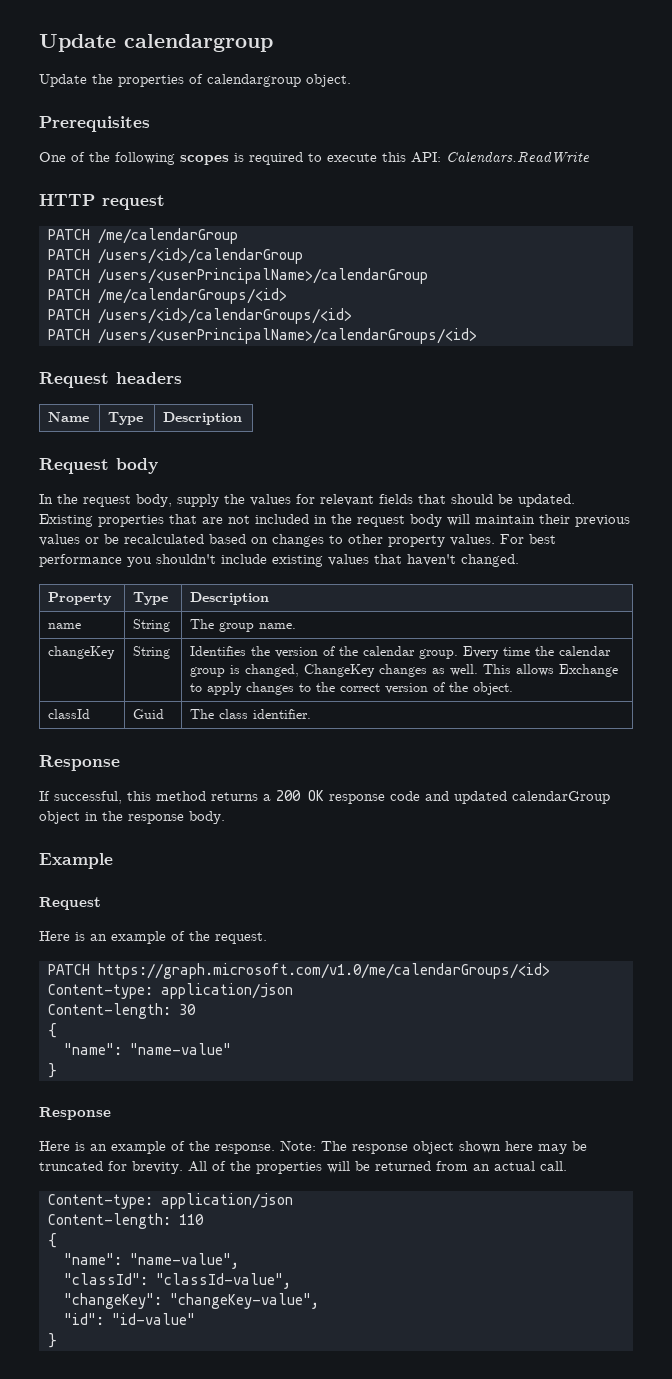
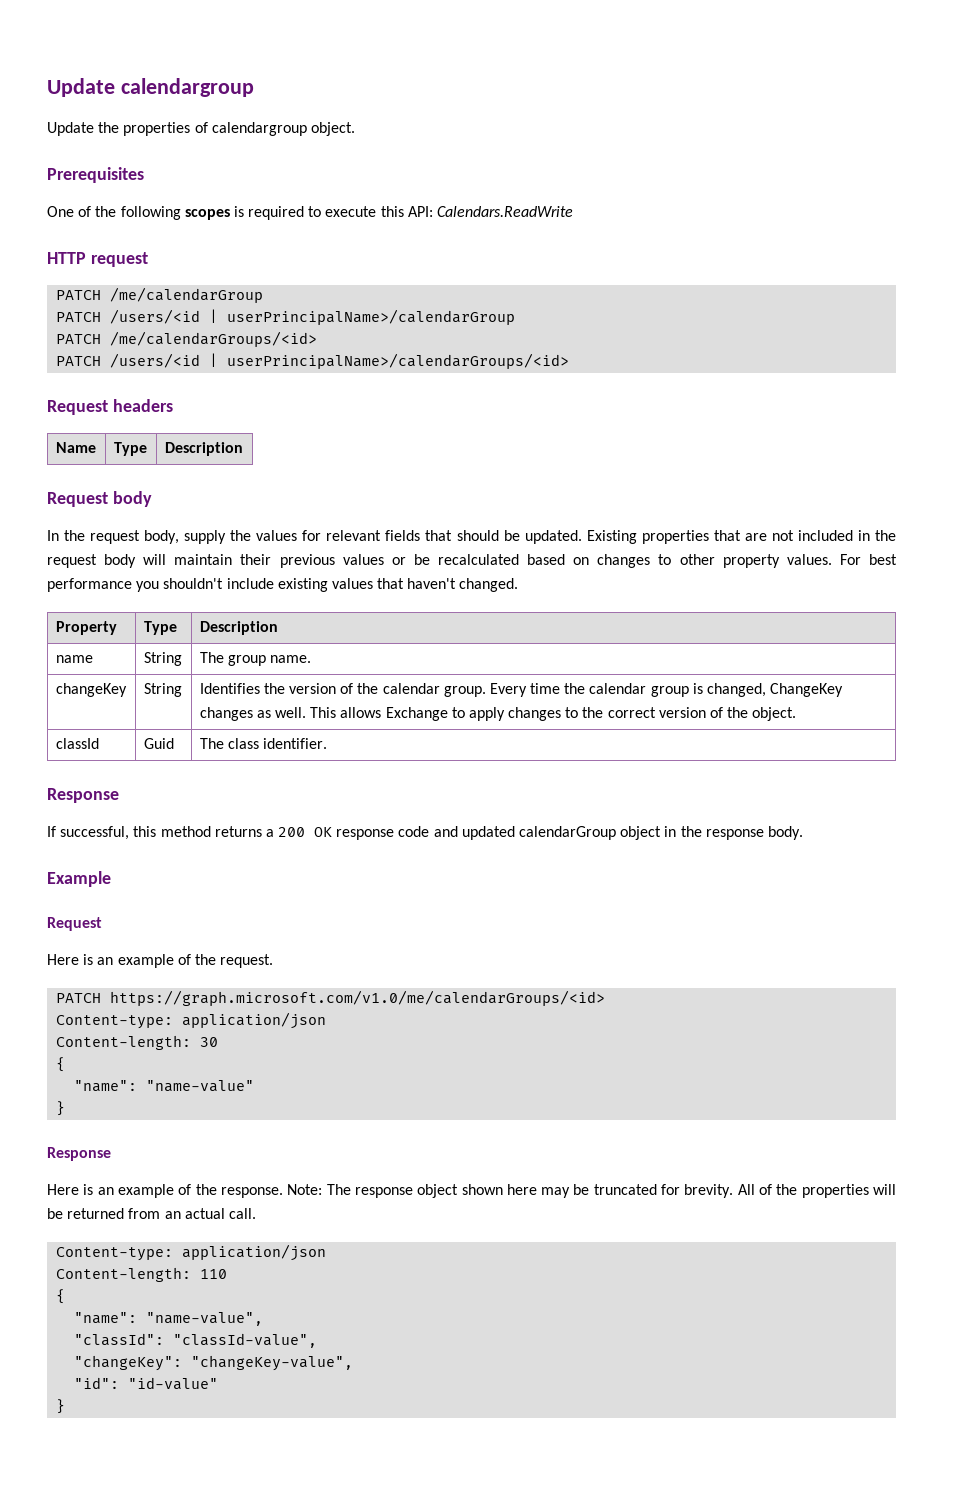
[98,248,303,264] [48,268,428,284] /users/<id>/calendarGroup // PATCH /users/<userPrincipalName>/calendarGroup -> [110,309,516,325] /users/<id | userPrincipalName>/calendarGroup
[98,308,352,324] [48,328,477,344] /users/<id>/calendarGroups/<id> // PATCH /users/<userPrincipalName>/calendarGroups/<id> -> [110,353,570,369] /users/<id | userPrincipalName>/calendarGroups/<id>

